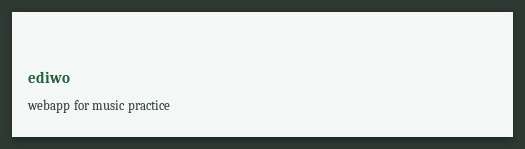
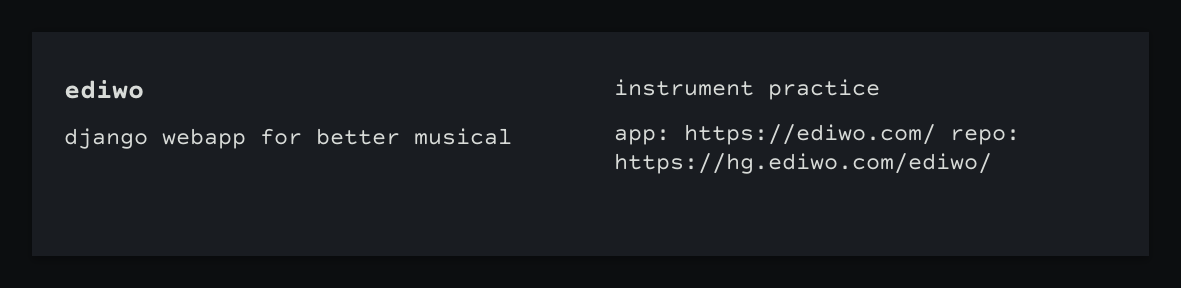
(70, 77) none -> [64,128,148,149] django
[92,100,170,113] music practice -> [316,128,512,145] [614,79,880,100] [614,124,1020,145] [614,153,992,174] better musical instrument practice // app: https://ediwo.com/ repo: https://hg.ediwo.com/ediwo/

